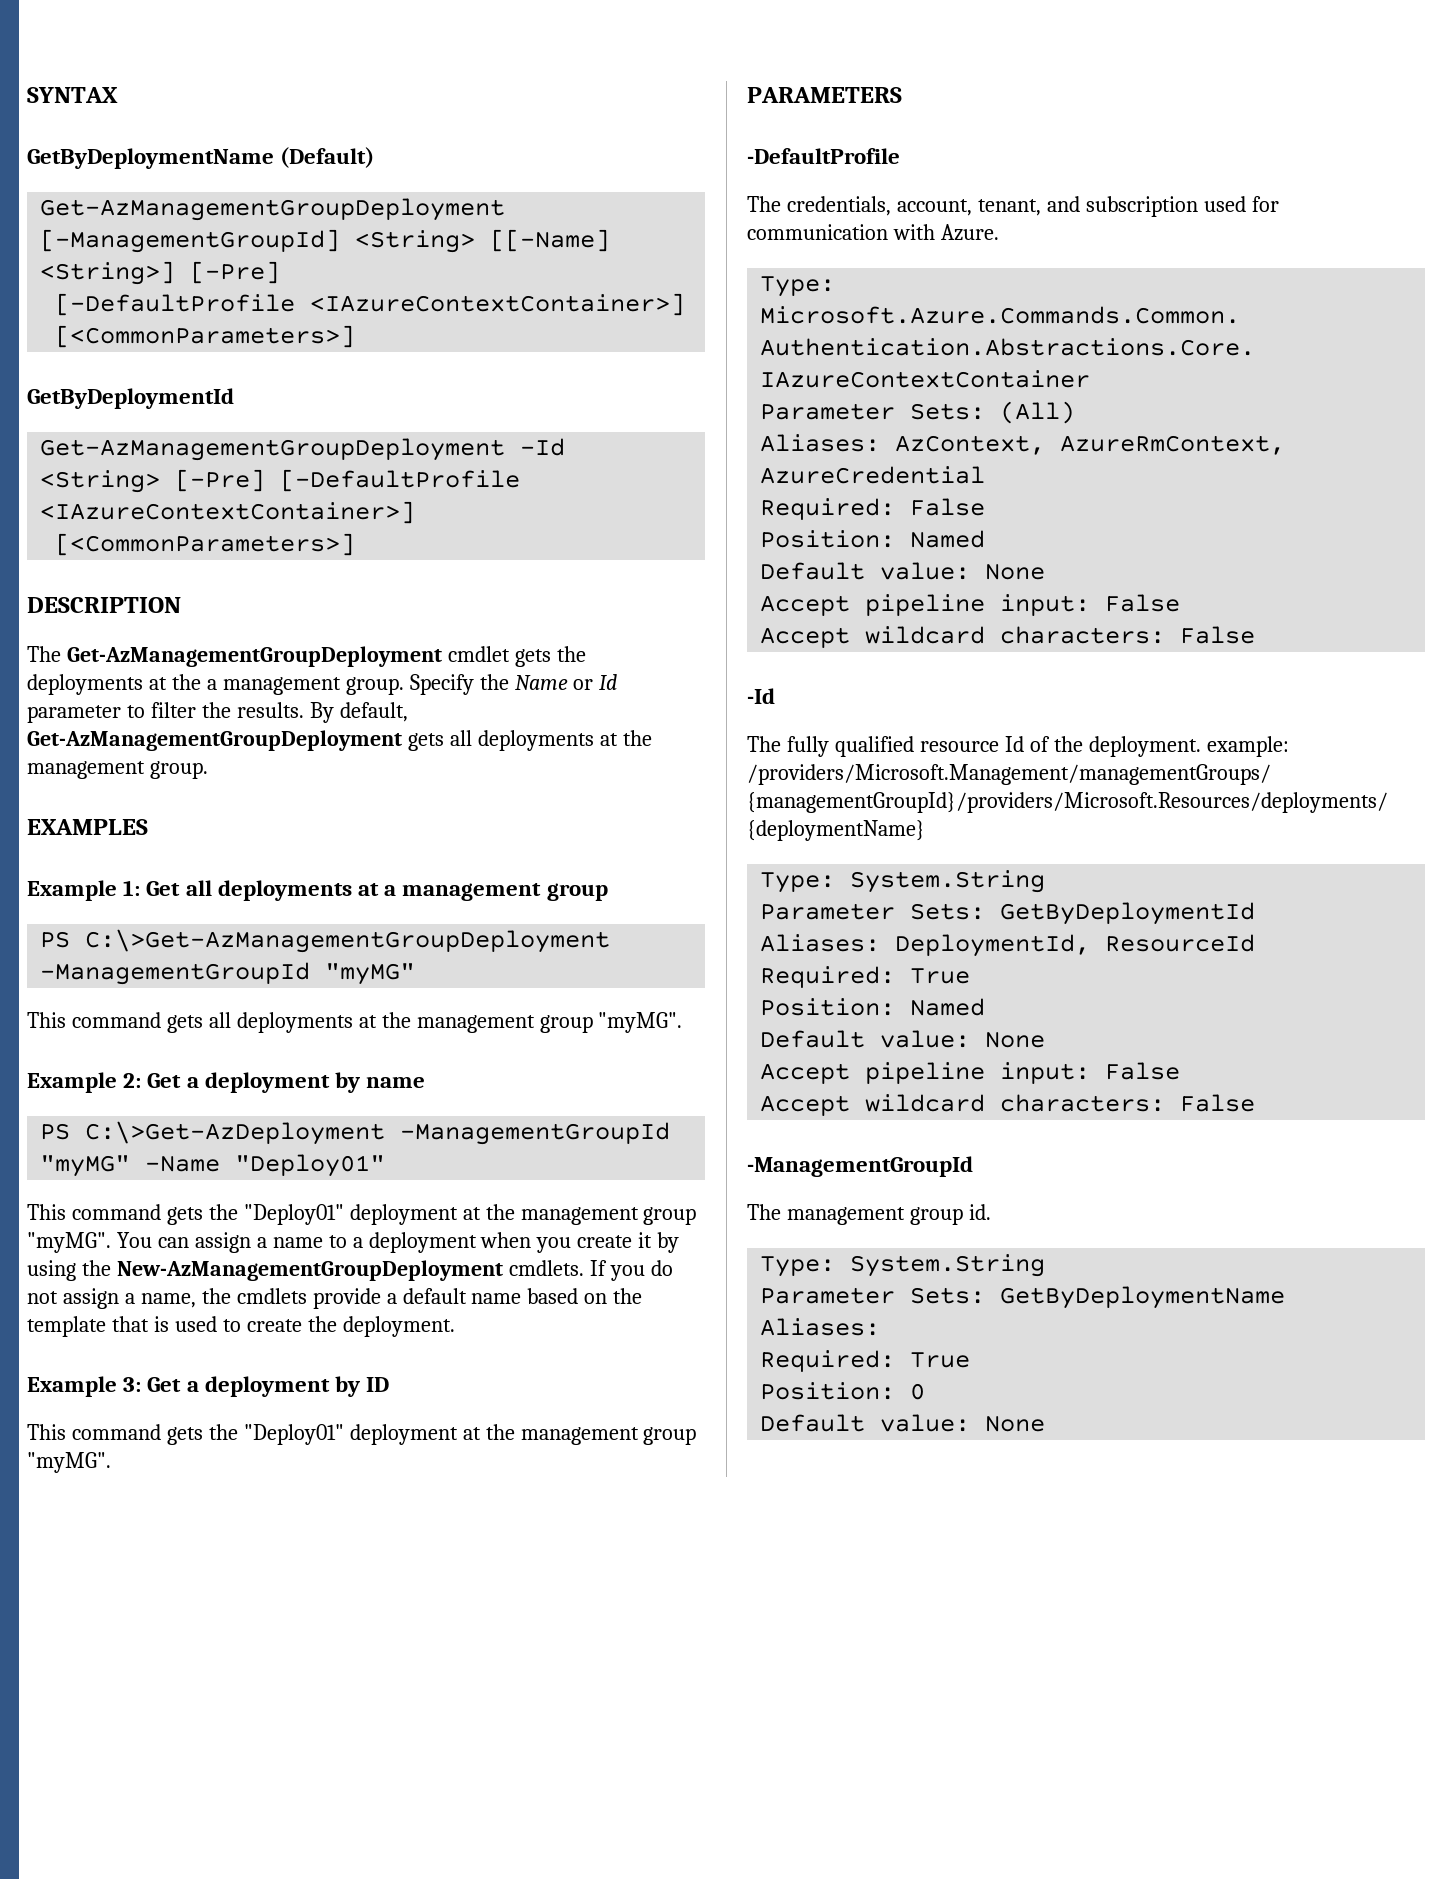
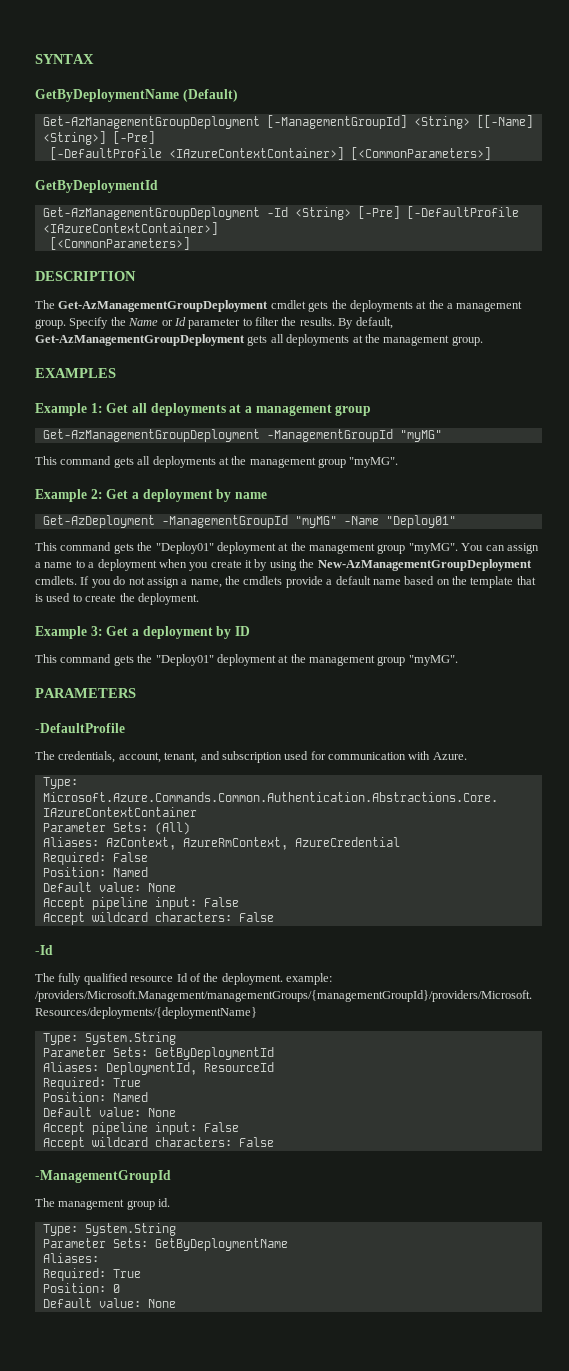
[40,929,611,953] PS C:\>Get-AzManagementGroupDeployment -> [42,429,260,442] Get-AzManagementGroupDeployment
[40,1121,386,1145] PS C:\>Get-AzDeployment -> [42,515,155,528] Get-AzDeployment

